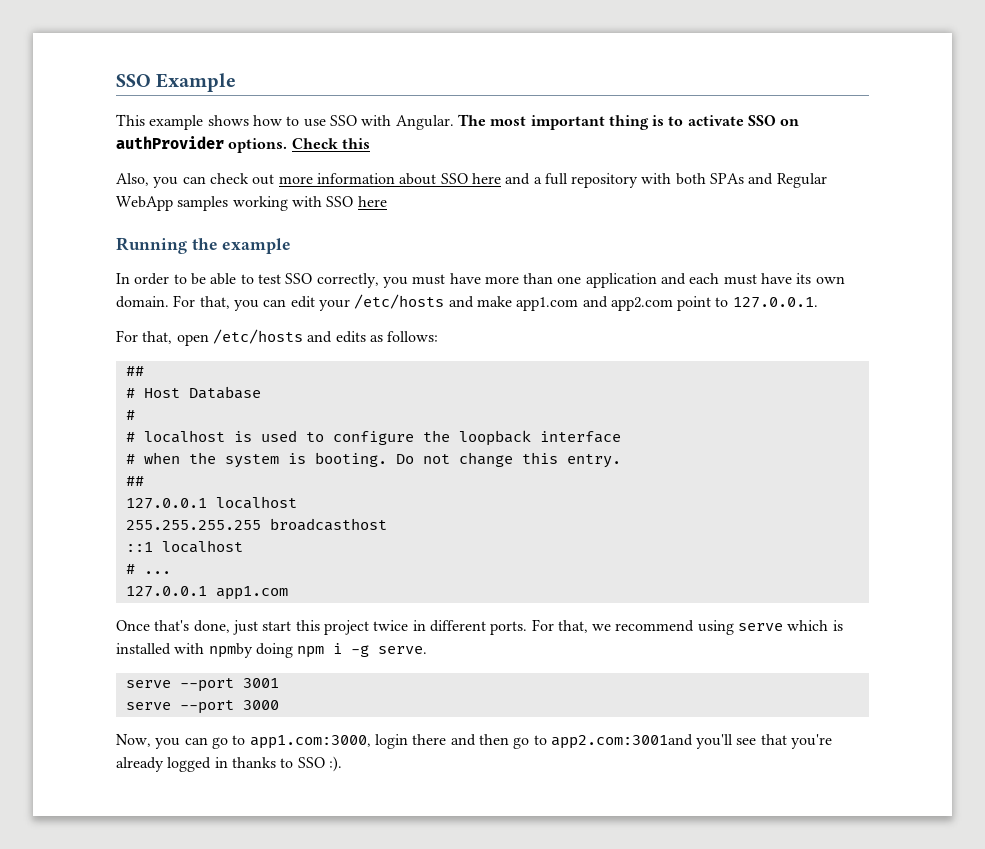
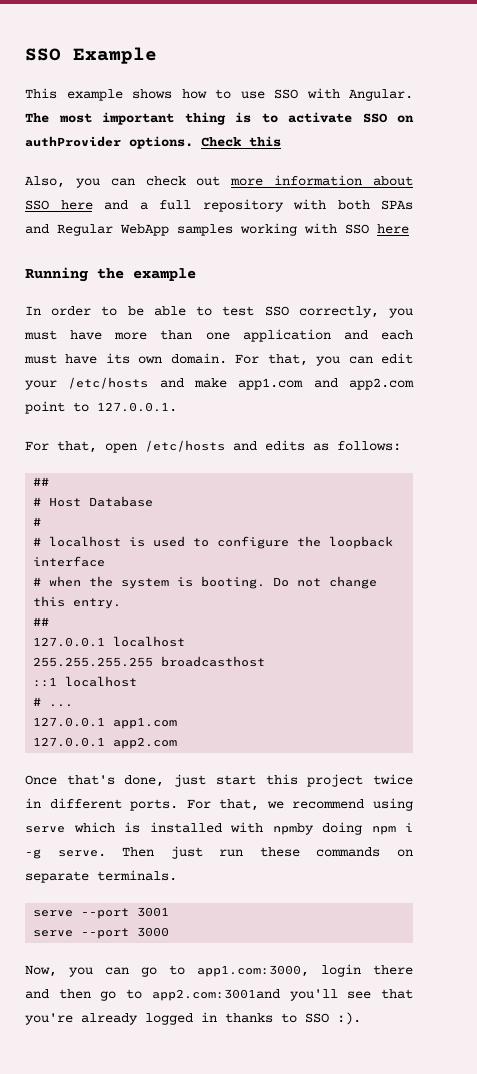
(288, 593) none -> [33,737,178,749] // 127.0.0.1 app2.com
(428, 650) none -> [122,846,413,859] [25,870,177,883] Then just run these commands on separate terminals.

